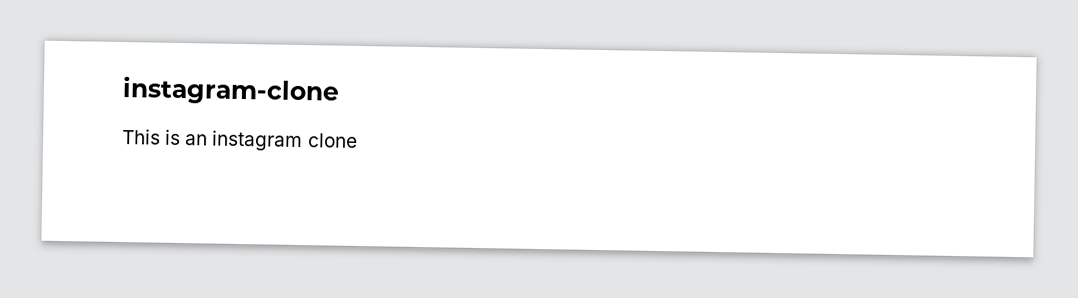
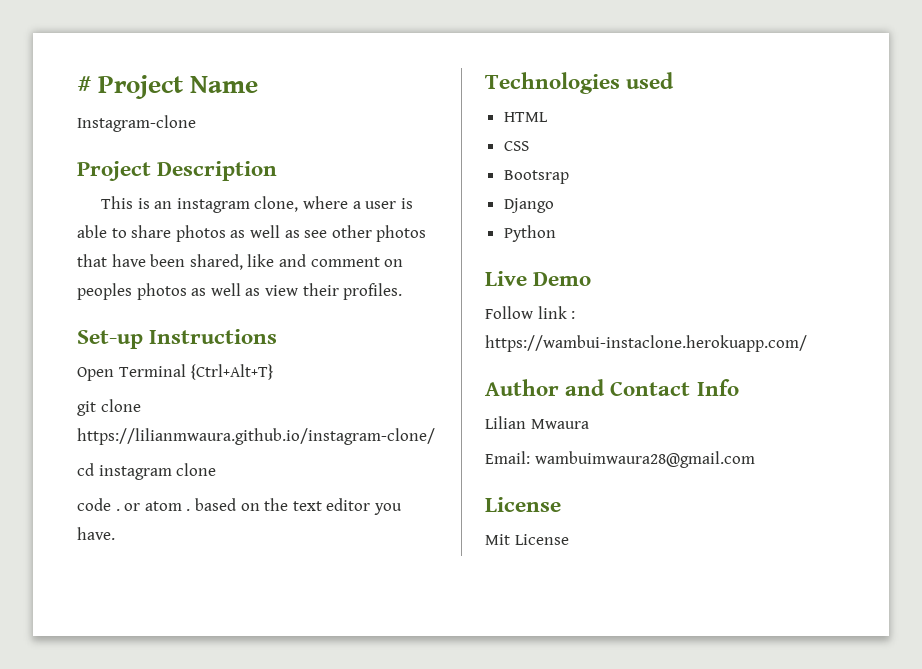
[122,76,340,106] [122,129,358,152] instagram-clone // This is an instagram clone -> [77,75,259,99] [77,115,196,132] [77,161,278,181] [101,196,413,213] [77,225,427,242] [77,254,404,270] [77,283,403,300] [77,329,278,349] [77,364,275,381] [77,399,141,416] [77,428,435,445] [77,463,217,480] [77,498,402,515] [77,527,115,540] [485,72,675,94] [503,112,548,122] [503,141,529,151] [503,170,569,184] [503,198,554,213] [503,225,556,242] [485,271,592,286] [485,306,576,319] [485,335,807,352] [485,379,739,396] [485,416,589,429] [485,451,755,468] [485,497,561,512] [485,534,569,545] # Project Name // Instagram-clone // Project Description // This is an instagram clone, where a user is able to share photos as well as see other photos that have been shared, like and comment on peoples photos as well as view their profiles. // Set-up Instructions // Open Terminal {Ctrl+Alt+T} // git clone https://lilianmwaura.github.io/instagram-clone/ // cd instagram clone // code . or atom . based on the text editor you have. // Technologies used // HTML // CSS // Bootsrap // Django // Python // Live Demo // Follow link : https://wambui-instaclone.herokuapp.com/ // Author and Contact Info // Lilian Mwaura // Email: wambuimwaura28@gmail.com // License // Mit License

